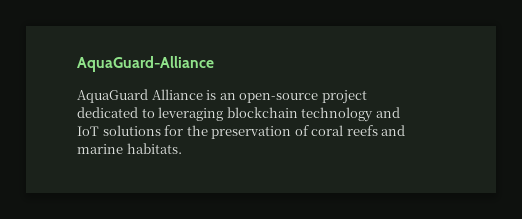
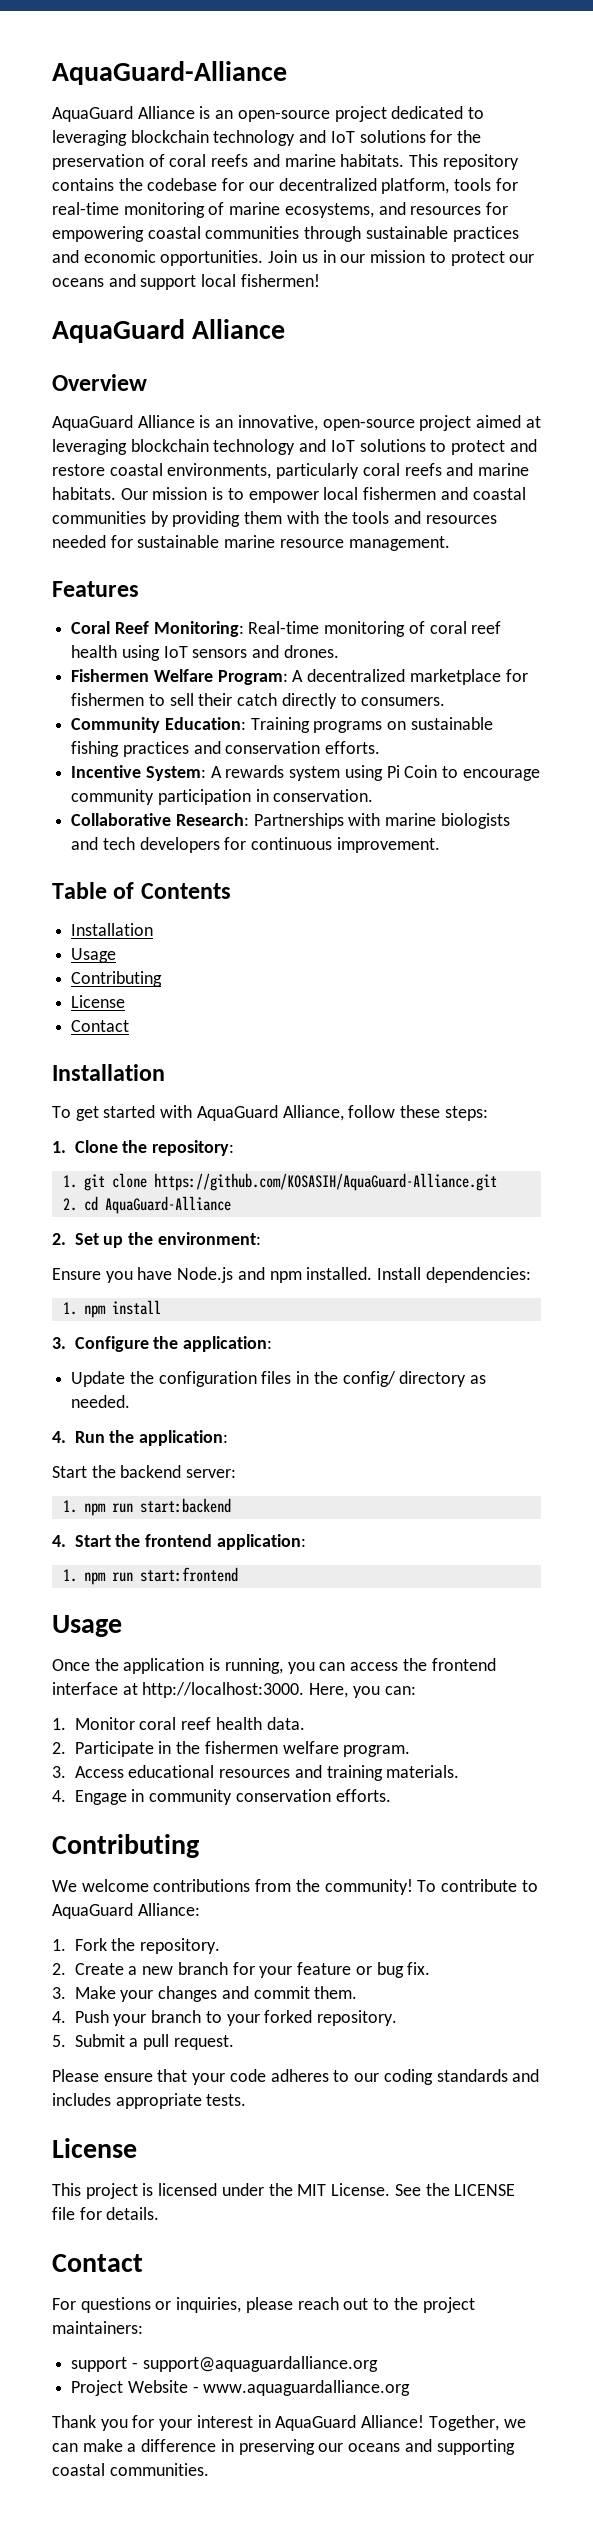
(182, 148) none -> [409,154,519,170] [52,178,518,194] [52,202,509,218] [52,226,519,242] [52,250,535,266] [52,274,320,290] [52,319,286,343] [52,374,147,391] [52,415,541,431] [52,439,537,455] [52,463,530,479] [52,487,526,503] [52,511,497,527] [52,535,450,551] [52,581,139,597] [71,621,502,637] [71,645,339,661] [71,669,528,685] [71,693,446,709] [71,717,493,733] [71,741,381,757] [71,765,540,781] [71,789,374,805] [71,813,510,829] [71,837,440,853] [52,882,231,899] [71,923,154,936] [71,948,117,963] [71,971,163,987] [71,995,126,1008] [71,1020,130,1032] [52,1064,165,1081] [52,1105,488,1121] [52,1140,235,1156] [62,1173,497,1191] [62,1196,231,1214] [52,1232,261,1248] [52,1267,531,1283] [62,1300,161,1318] [52,1336,273,1352] [71,1371,487,1387] [71,1395,131,1408] [52,1430,229,1446] [52,1465,237,1478] [62,1498,231,1516] [52,1534,306,1550] [62,1567,238,1585] [52,1615,122,1637] [52,1658,496,1674] [52,1682,416,1698] [52,1717,305,1730] [52,1741,411,1757] [52,1765,460,1781] [52,1789,391,1805] [52,1834,199,1858] [52,1879,538,1895] [52,1903,200,1919] [52,1938,221,1954] [52,1962,431,1978] [52,1986,358,2002] [52,2010,398,2026] [52,2034,234,2050] [52,2069,540,2085] [52,2093,247,2109] [52,2138,137,2158] [52,2183,516,2199] [52,2207,160,2220] [52,2254,143,2272] [52,2297,475,2313] [52,2321,143,2334] [71,2356,378,2372] [71,2380,411,2396] [52,2415,526,2431] [52,2439,515,2455] [52,2463,209,2476] This repository contains the codebase for our decentralized platform, tools for real-time monitoring of marine ecosystems, and resources for empowering coastal communities through sustainable practices and economic opportunities. Join us in our mission to protect our oceans and support local fishermen! // AquaGuard Alliance // Overview // AquaGuard Alliance is an innovative, open-source project aimed at leveraging blockchain technology and IoT solutions to protect and restore coastal environments, particularly coral reefs and marine habitats. Our mission is to empower local fishermen and coastal communities by providing them with the tools and resources needed for sustainable marine resource management. // Features // Coral Reef Monitoring: Real-time monitoring of coral reef health using IoT sensors and drones. // Fishermen Welfare Program: A decentralized marketplace for fishermen to sell their catch directly to consumers. // Community Education: Training programs on sustainable fishing practices and conservation efforts. // Incentive System: A rewards system using Pi Coin to encourage community participation in conservation. // Collaborative Research: Partnerships with marine biologists and tech developers for continuous improvement. // Table of Contents // Installation // Usage // Contributing // License // Contact // Installation // To get started with AquaGuard Alliance, follow these steps: // 1. Clone the repository: // 1. git clone https://github.com/KOSASIH/AquaGuard-Alliance.git // 2. cd AquaGuard-Alliance // 2. Set up the environment: // Ensure you have Node.js and npm installed. Install dependencies: // 1. npm install // 3. Configure the application: // Update the configuration files in the config/ directory as needed. // 4. Run the application: // Start the backend server: // 1. npm run start:backend // 4. Start the frontend application: // 1. npm run start:frontend // Usage // Once the application is running, you can access the frontend interface at http://localhost:3000. Here, you can: // 1. Monitor coral reef health data. // 2. Participate in the fishermen welfare program. // 3. Access educational resources and training materials. // 4. Engage in community conservation efforts. // Contributing // We welcome contributions from the community! To contribute to AquaGuard Alliance: // 1. Fork the repository. // 2. Create a new branch for your feature or bug fix. // 3. Make your changes and commit them. // 4. Push your branch to your forked repository. // 5. Submit a pull request. // Please ensure that your code adheres to our coding standards and includes appropriate tests. // License // This project is licensed under the MIT License. See the LICENSE file for details. // Contact // For questions or inquiries, please reach out to the project maintainers: // support - support@aquaguardalliance.org // Project Website - www.aquaguardalliance.org // Thank you for your interest in AquaGuard Alliance! Together, we can make a difference in preserving our oceans and supporting coastal communities.

